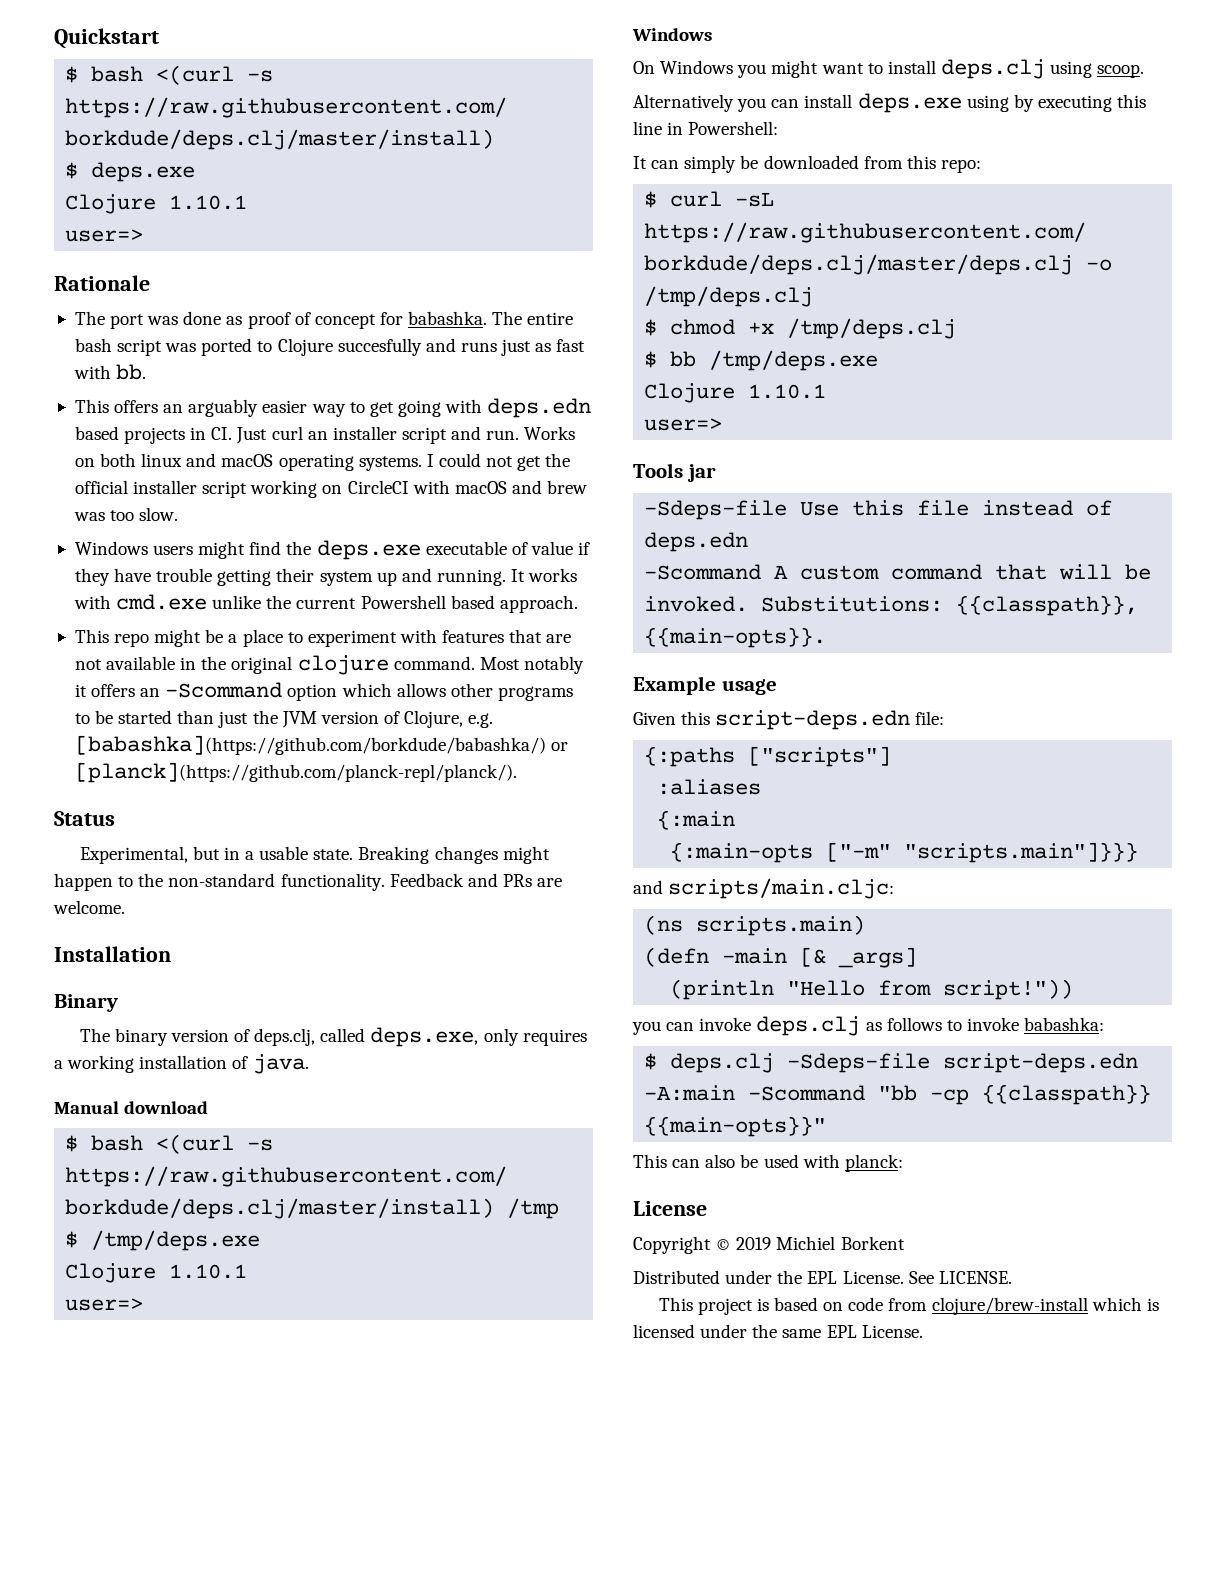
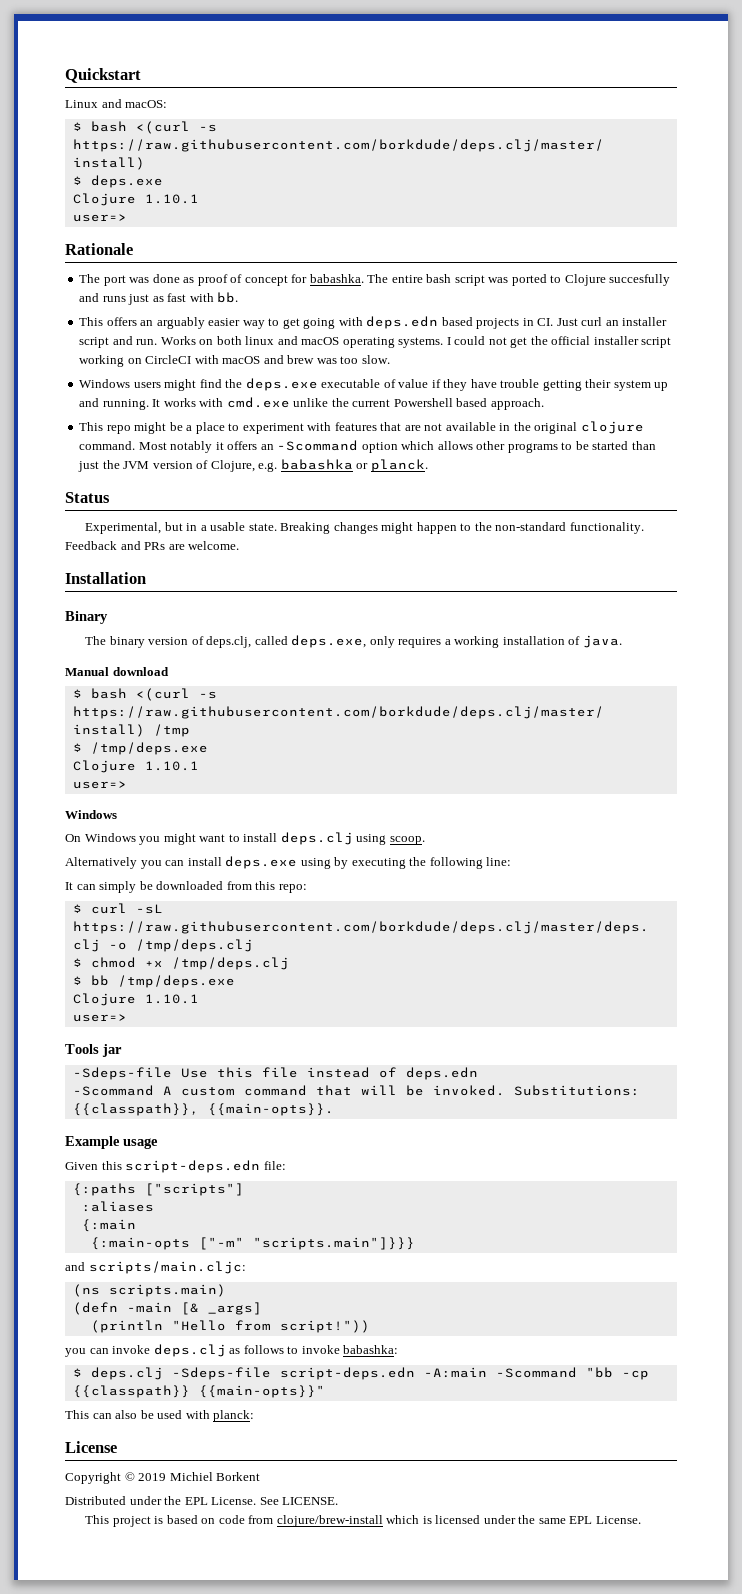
(159, 38) none -> [65,99,168,108] // Linux and macOS:
[74,735,569,755] [74,762,517,783] [babashka](https://github.com/borkdude/babashka/) or [planck](https://github.com/planck-repl/planck/). -> [280,459,428,472] babashka or planck.
[1117,94,1147,108] [633,121,779,135] this line in Powershell: -> [409,857,512,869] the following line:

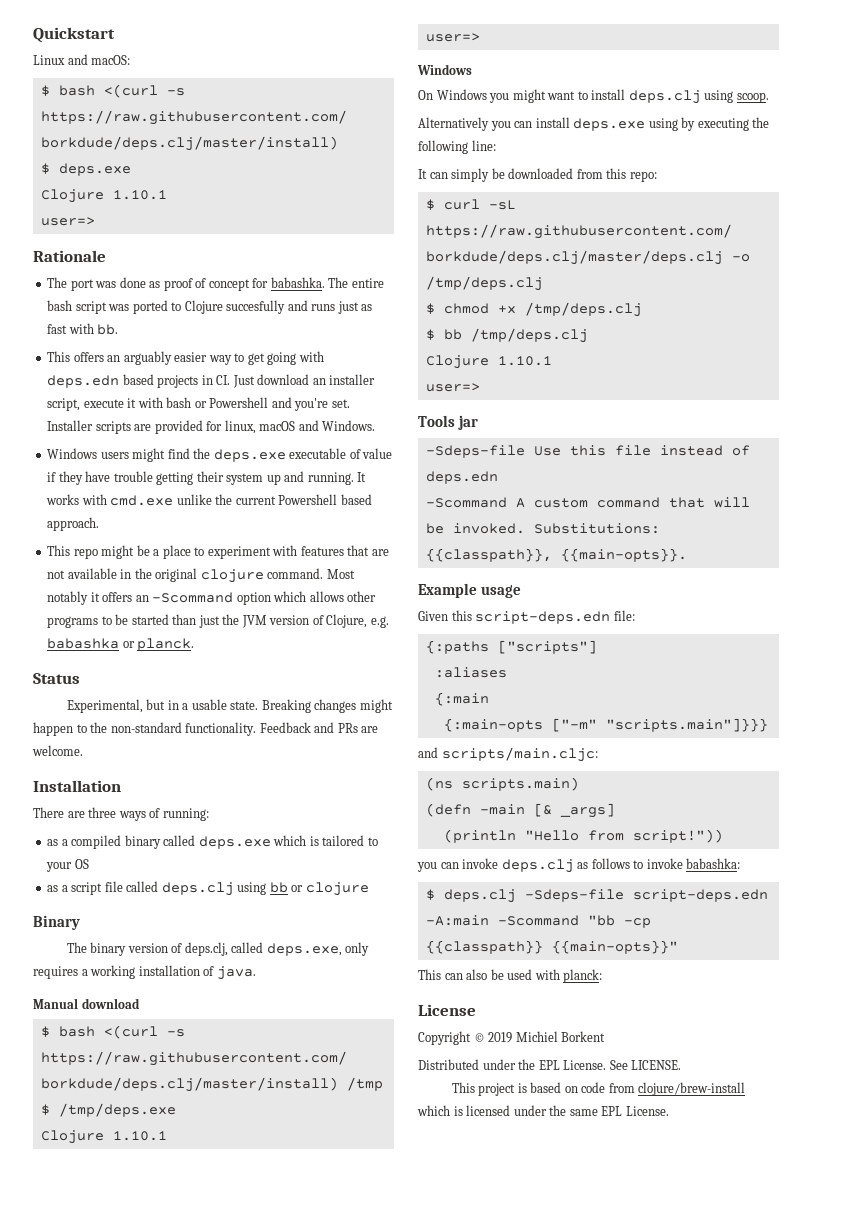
[581,317,603,326] curl -> [257,374,310,385] download
[79,336,672,348] [79,355,390,367] script and run. Works on both linux and macOS operating systems. I could not get the official installer script working on CircleCI with macOS and brew was too slow. -> [47,397,350,411] [47,420,376,434] script, execute it with bash or Powershell and you're set. Installer scripts are provided for linux, macOS and Windows.
(146, 578) none -> [33,807,209,821] [47,835,378,849] [46,859,89,872] [47,881,369,896] // There are three ways of running: // as a compiled binary called deps.exe which is tailored to your OS // as a script file called deps.clj using bb or clojure
[117,975,235,988] /tmp/deps.exe -> [470,328,588,343] /tmp/deps.clj

